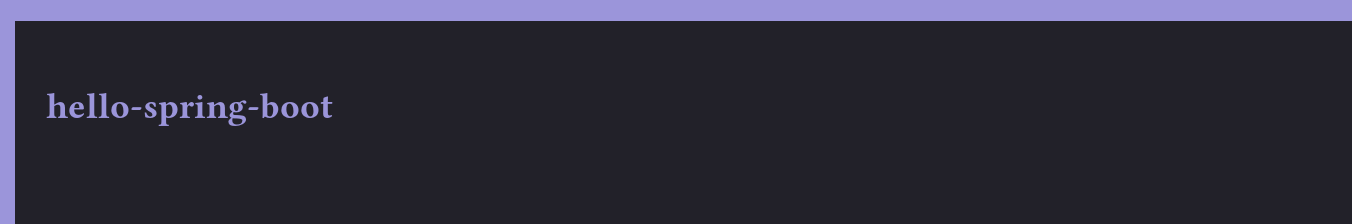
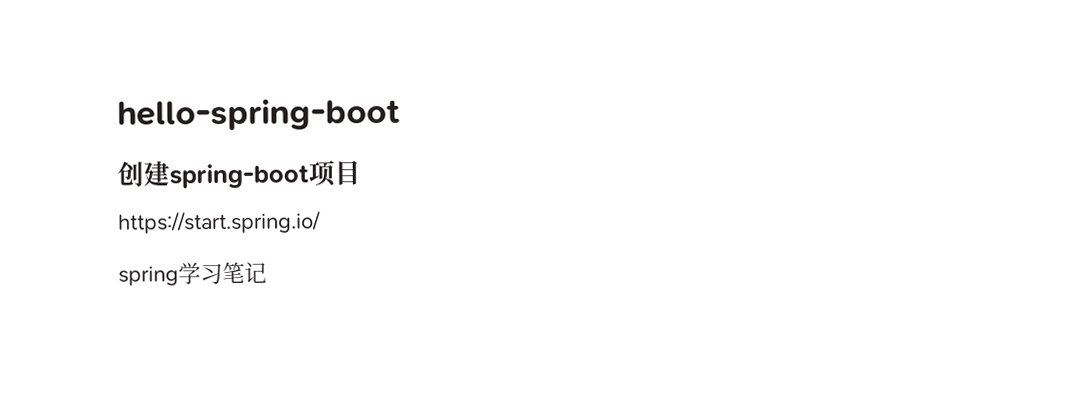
(333, 109) none -> [117,160,361,189] [118,210,321,234] [118,261,267,286] // 创建spring-boot项目 // https://start.spring.io/ // spring学习笔记

